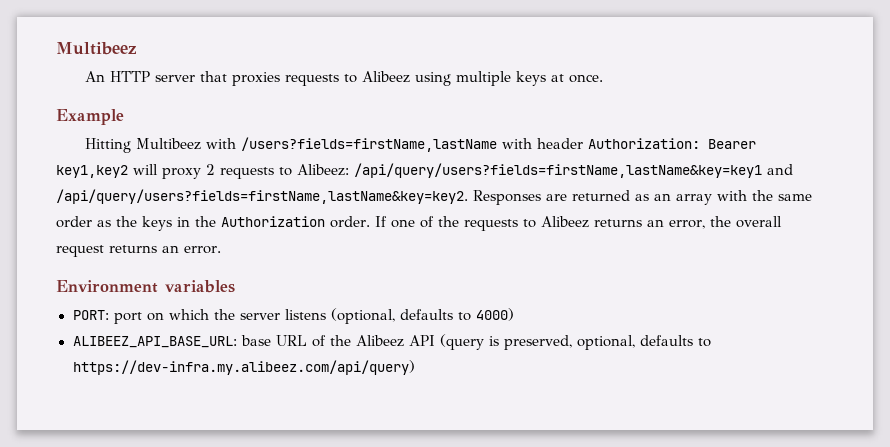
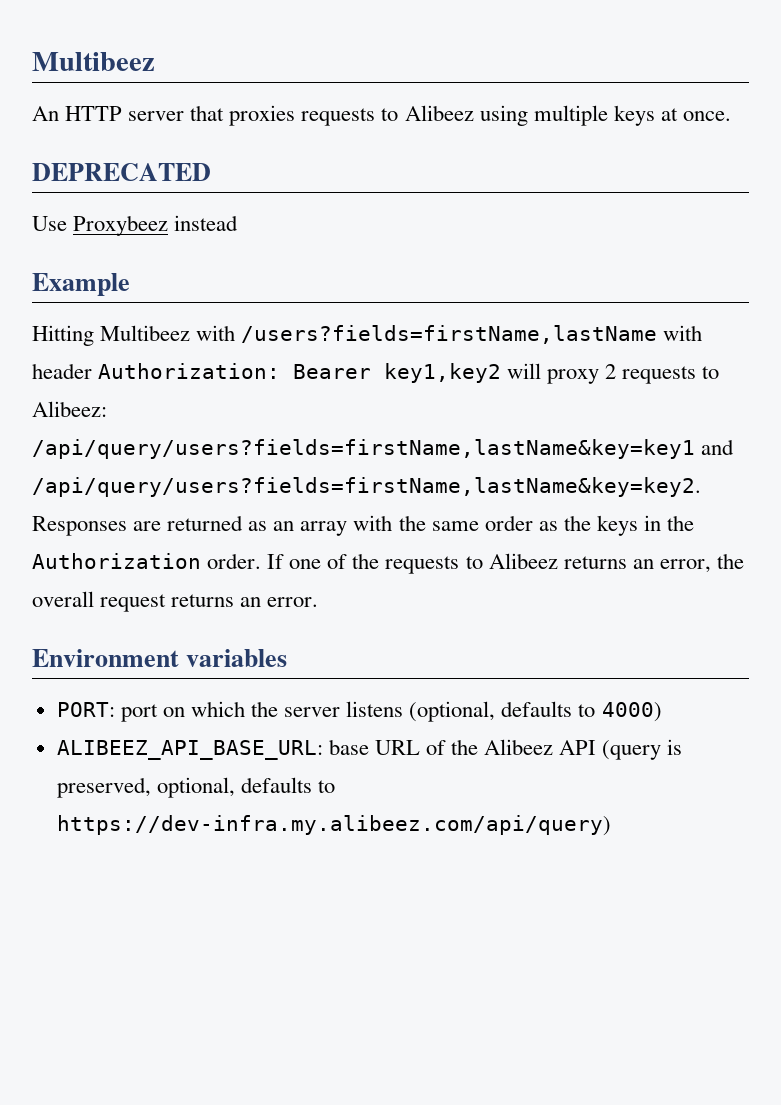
(604, 78) none -> [32,163,211,181] [32,215,239,236] // DEPRECATED // Use Proxybeez instead

